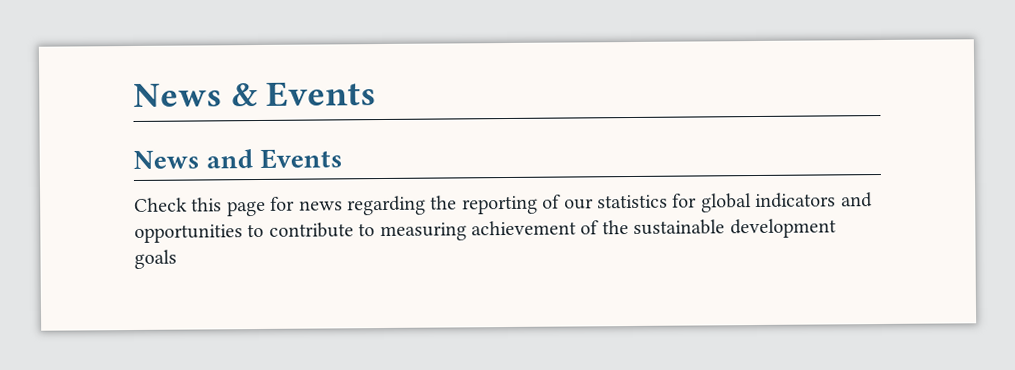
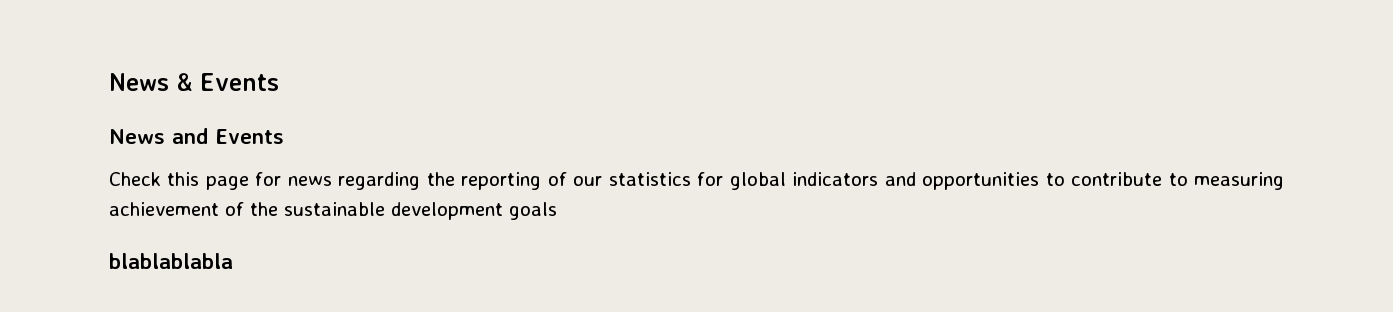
(177, 259) none -> [109,253,233,269] // blablablabla

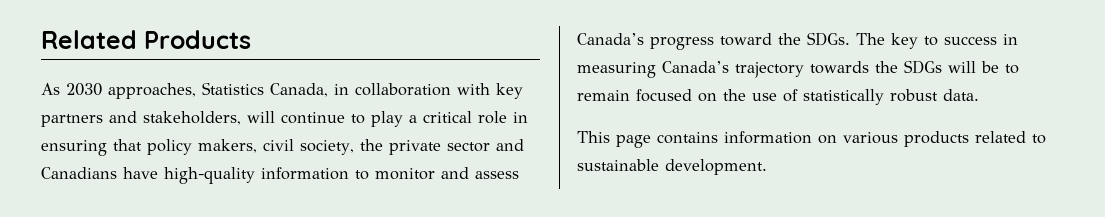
[109,73,279,91] [109,128,284,144] [109,172,1284,190] [109,202,557,220] [109,253,233,269] News & Events // News and Events // Check this page for news regarding the reporting of our statistics for global indicators and opportunities to contribute to measuring achievement of the sustainable development goals // blablablabla -> [41,30,251,49] [41,82,523,99] [41,111,528,127] [41,139,524,156] [41,167,519,184] [577,32,1018,50] [577,60,1019,78] [577,89,979,105] [577,131,1046,148] [577,159,767,175] Related Products // As 2030 approaches, Statistics Canada, in collaboration with key partners and stakeholders, will continue to play a critical role in ensuring that policy makers, civil society, the private sector and Canadians have high-quality information to monitor and assess Canada’s progress toward the SDGs. The key to success in measuring Canada’s trajectory towards the SDGs will be to remain focused on the use of statistically robust data. // This page contains information on various products related to sustainable development.

